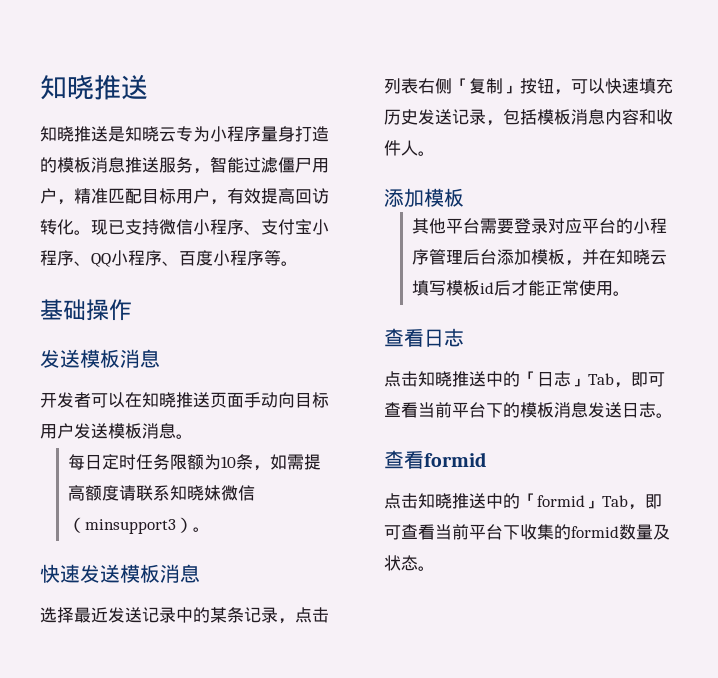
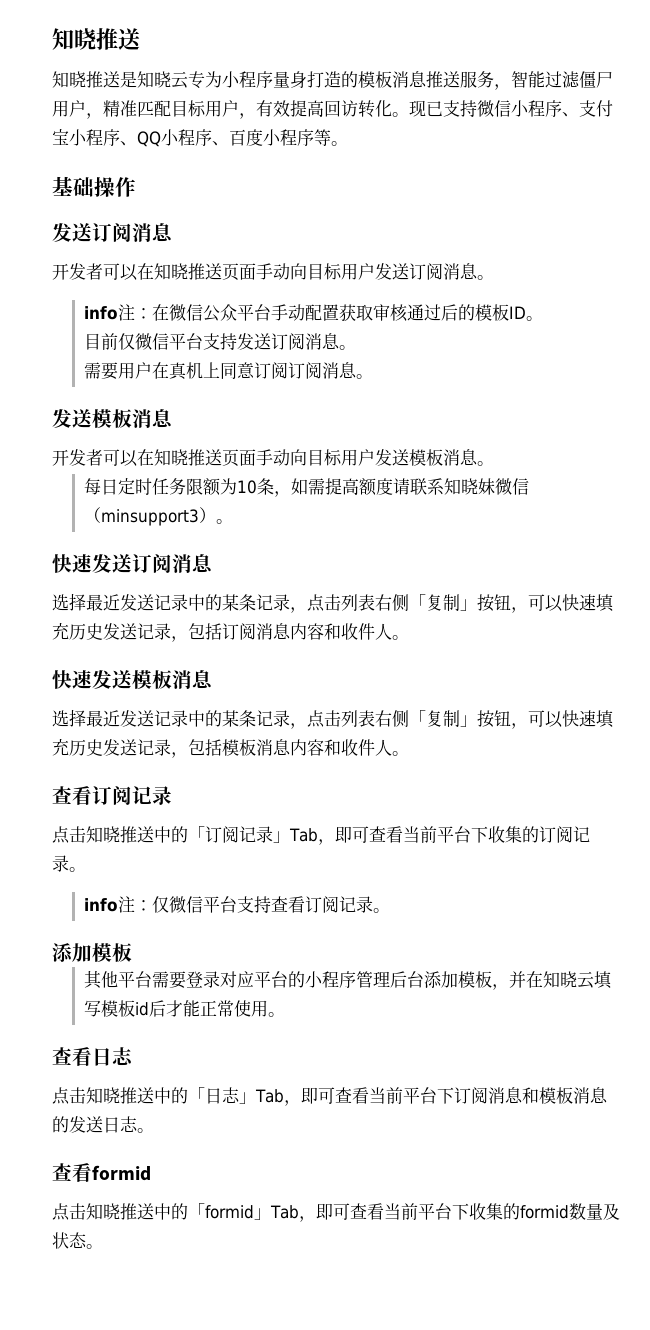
(132, 310) none -> [52,223,173,242] [52,263,494,281] [84,304,544,322] [84,333,357,350] [84,362,374,380] // 发送订阅消息 // 开发者可以在知晓推送页面手动向目标用户发送订阅消息。 // info注：在微信公众平台手动配置获取审核通过后的模板ID。 // 目前仅微信平台支持发送订阅消息。 // 需要用户在真机上同意订阅订阅消息。
(210, 529) none -> [52,554,213,573] [52,593,615,613] [52,622,409,642] // 快速发送订阅消息 // 选择最近发送记录中的某条记录，点击列表右侧「复制」按钮，可以快速填充历史发送记录，包括订阅消息内容和收件人。
(435, 153) none -> [52,786,172,805] [52,826,590,845] [52,855,86,872] [84,896,391,913] // 查看订阅记录 // 点击知晓推送中的「订阅记录」Tab，即可查看当前平台下收集的订阅记录。 // info注：仅微信平台支持查看订阅记录。
[503,402,588,418] 的模板消息 -> [453,1087,608,1104] [52,1116,69,1133] 订阅消息和模板消息的

